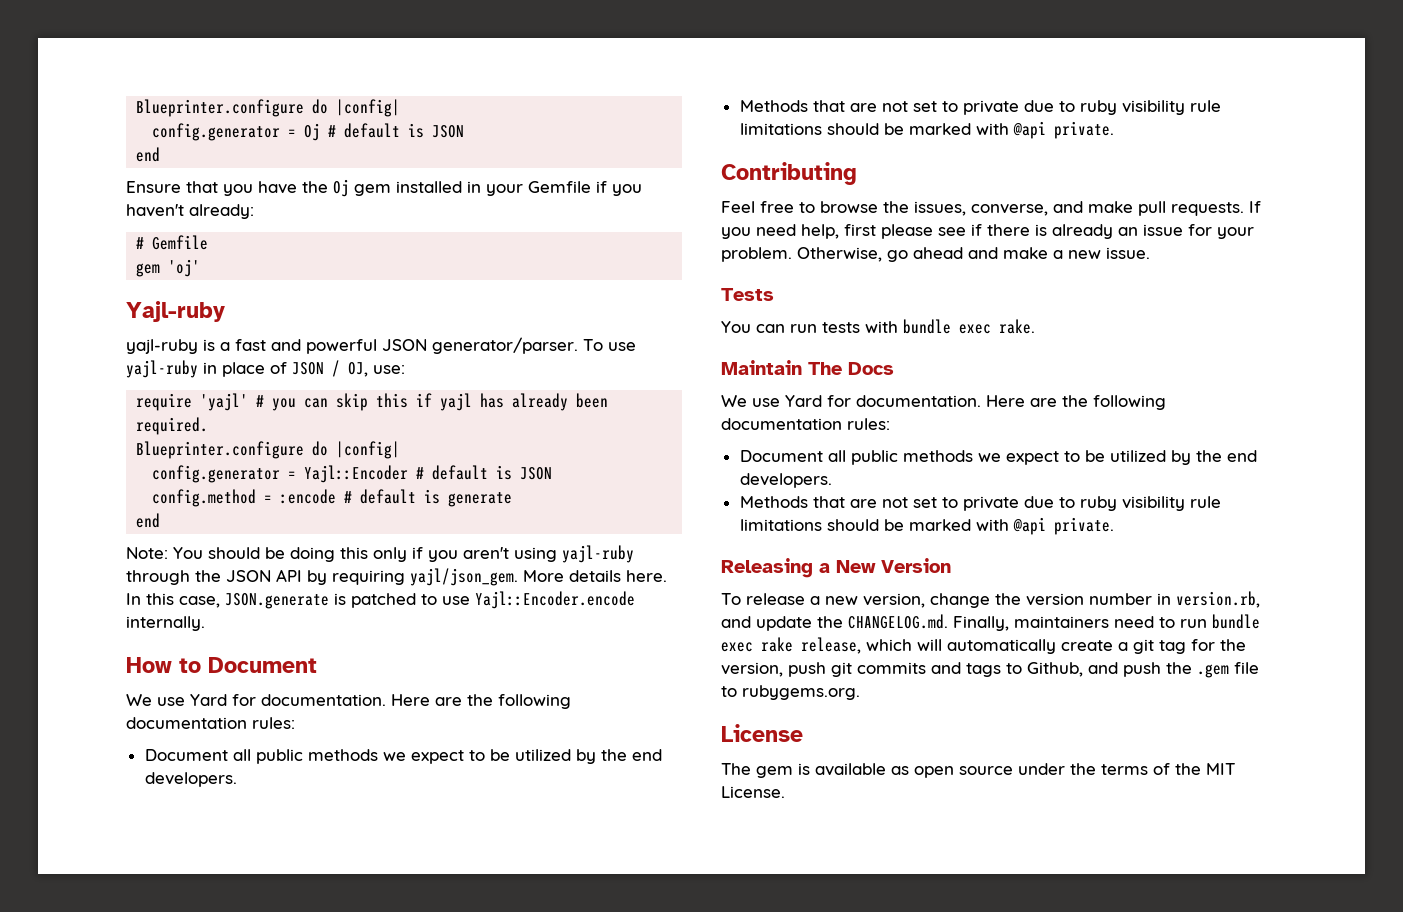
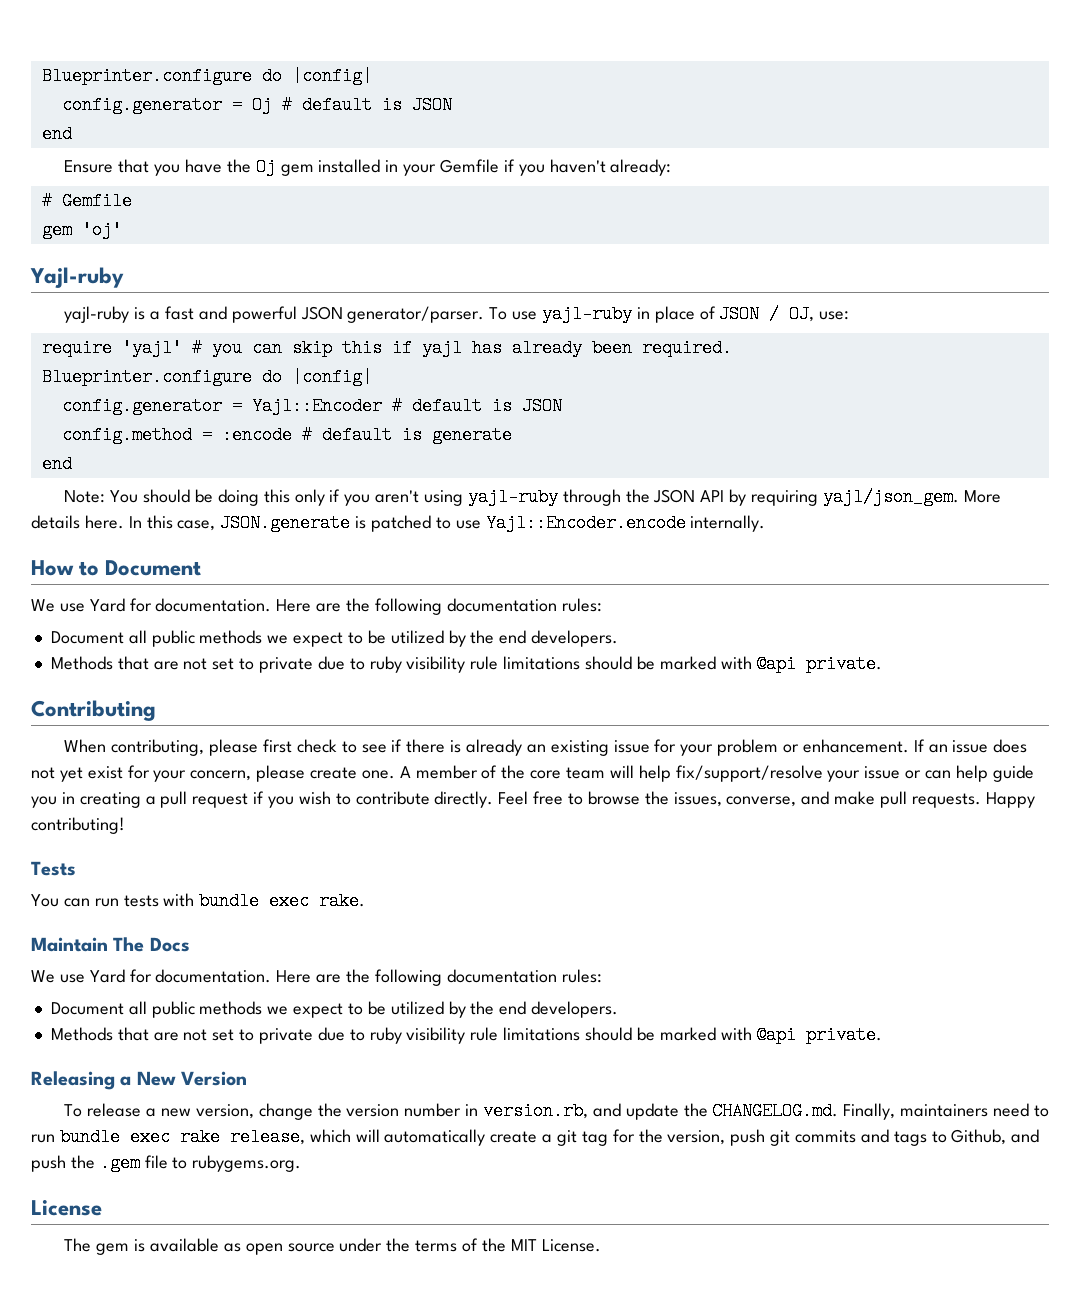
(857, 173) none -> [64,739,1028,756] [31,765,1034,782] [31,791,494,808] When contributing, please first check to see if there is already an existing issue for your problem or enhancement. If an issue does not yet exist for your concern, please create one. A member of the core team will help fix/support/resolve your issue or can help guide you in creating a pull request if you wish to contribute directly.
[1249,201,1261,213] [721,224,1254,239] [721,247,1150,262] If you need help, first please see if there is already an issue for your problem. Otherwise, go ahead and make a new issue. -> [985,792,1035,808] [31,817,125,834] Happy contributing!

